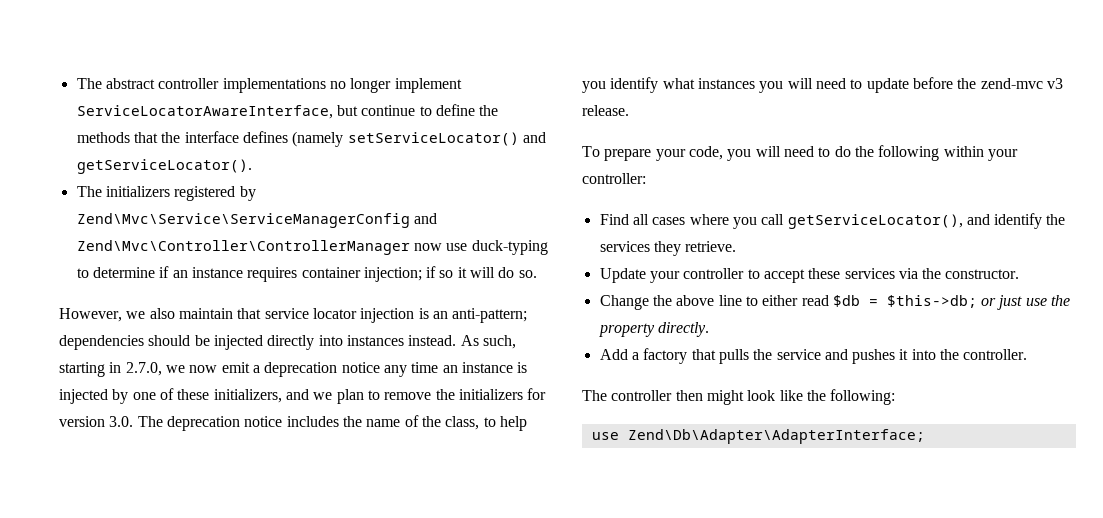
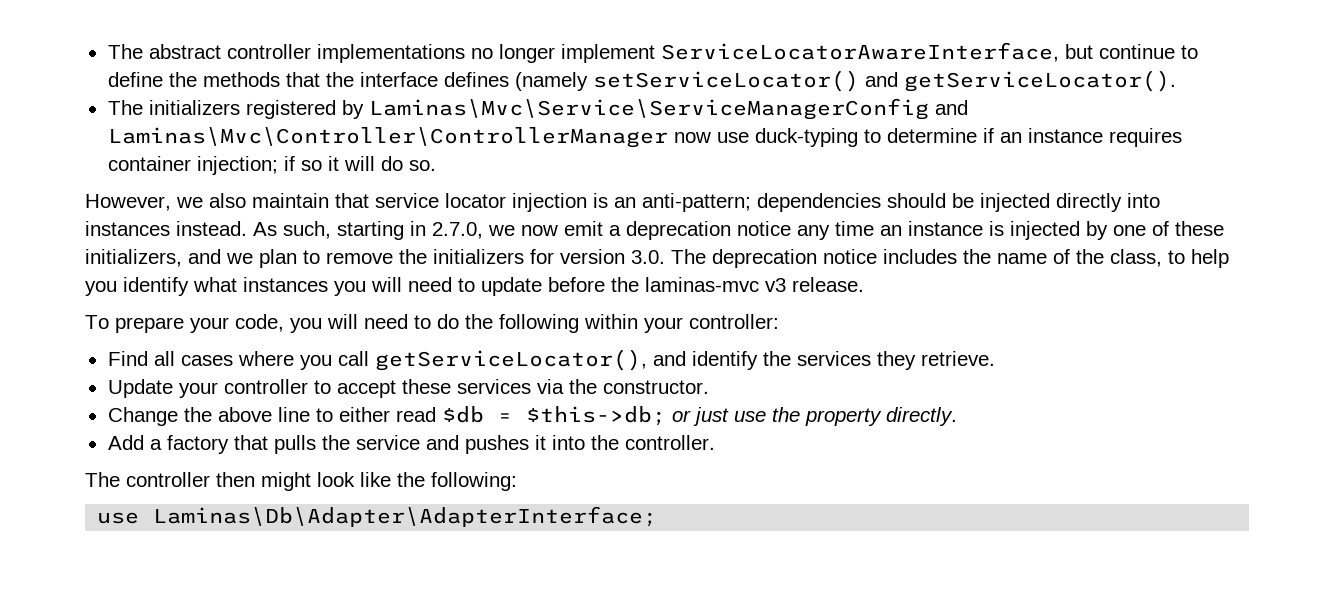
[76,213,437,228] [76,240,410,255] Zend\Mvc\Service\ServiceManagerConfig and Zend\Mvc\Controller\ControllerManager -> [368,98,968,120] [107,127,668,148] Laminas\Mvc\Service\ServiceManagerConfig and Laminas\Mvc\Controller\ControllerManager
[980,78,1043,89] zend-mvc -> [645,277,759,292] laminas-mvc
[627,429,925,444] Zend\Db\Adapter\AdapterInterface; -> [153,506,658,527] Laminas\Db\Adapter\AdapterInterface;

